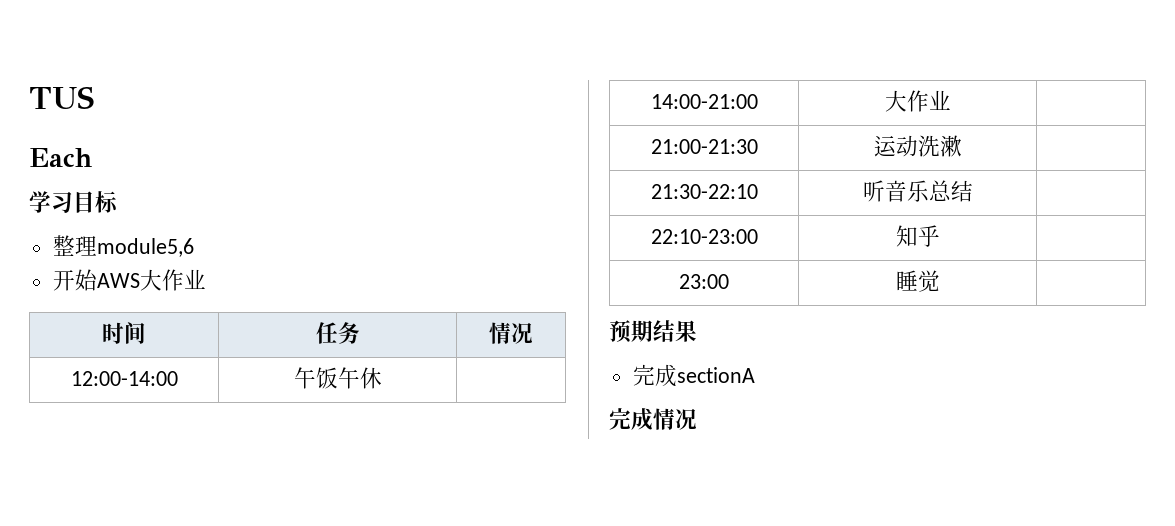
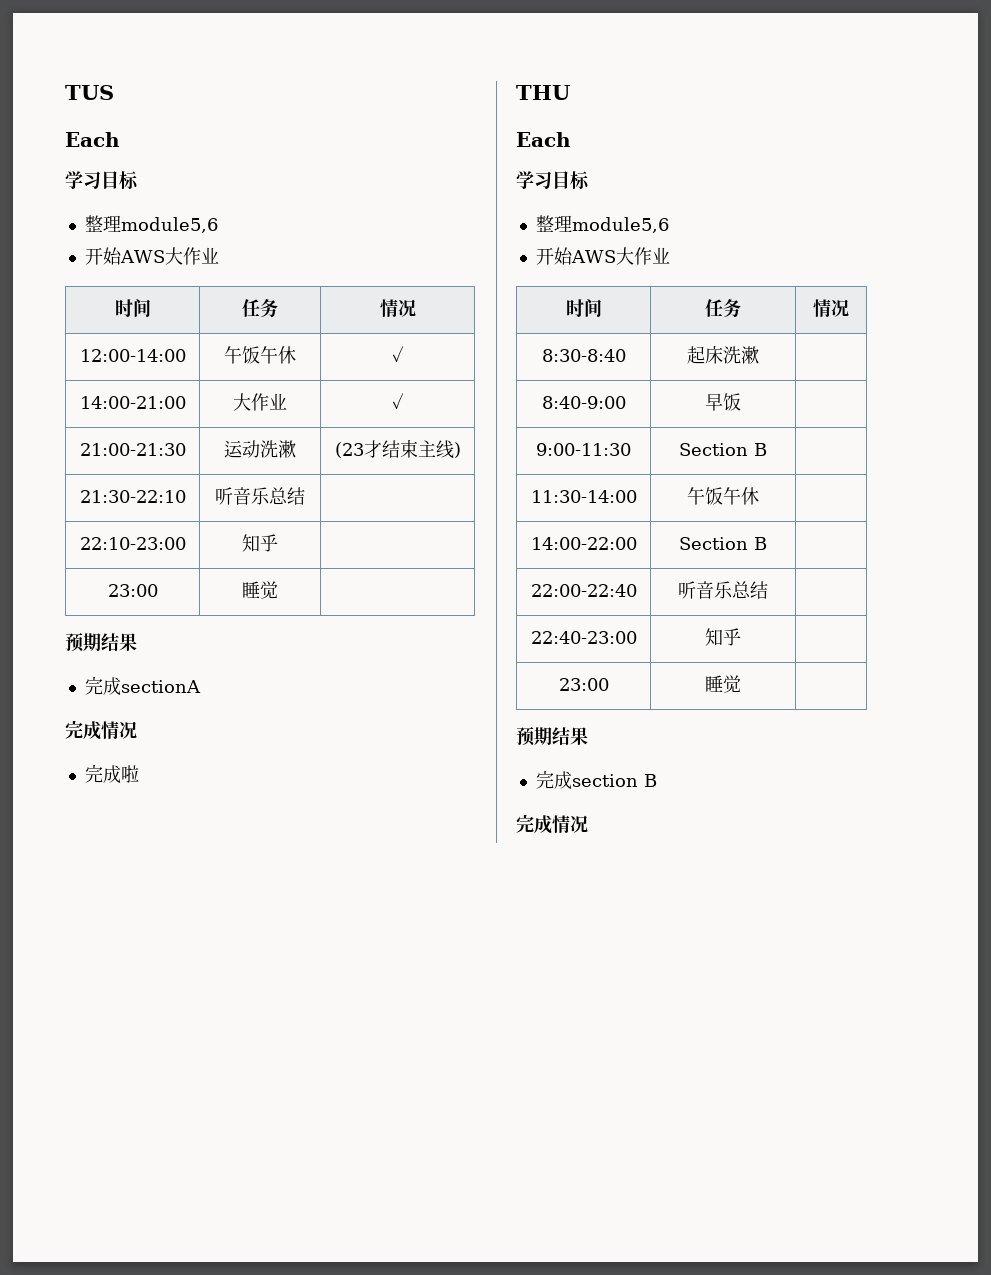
(382, 378) none -> [391,346,404,362] ✓
(951, 100) none -> [391,393,404,409] ✓
(962, 146) none -> [334,440,461,459] (23才结束主线)
(697, 419) none -> [84,764,139,783] [516,85,570,100] [516,132,571,147] [516,171,590,190] [535,215,669,233] [535,247,670,265] [565,299,602,317] [705,299,741,318] [813,299,849,317] [541,349,626,362] [687,345,759,364] [541,396,626,409] [705,393,741,411] [536,443,631,456] [679,443,767,456] [530,490,637,503] [687,487,759,505] [530,537,637,550] [679,537,767,550] [530,584,637,597] [678,581,768,599] [530,631,637,644] [705,628,741,646] [558,678,609,691] [705,675,741,693] [516,727,588,746] [535,770,657,789] [516,814,588,834] // 完成啦 // THU // Each // 学习目标 // 整理module5,6 // 开始AWS大作业 // 时间 | 任务 | 情况 // 8:30-8:40 | 起床洗漱 | // 8:40-9:00 | 早饭 | // 9:00-11:30 | Section B | // 11:30-14:00 | 午饭午休 | // 14:00-22:00 | Section B | // 22:00-22:40 | 听音乐总结 | // 22:40-23:00 | 知乎 | // 23:00 | 睡觉 | // 预期结果 // 完成section B // 完成情况

